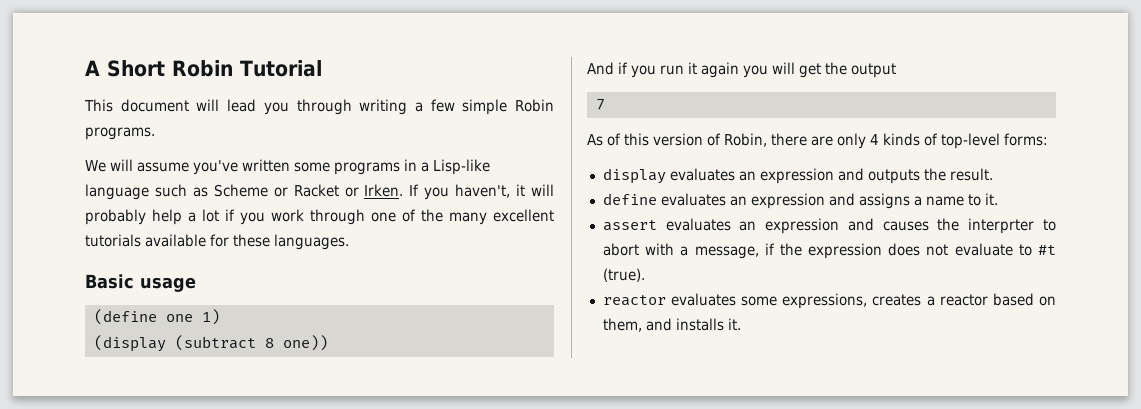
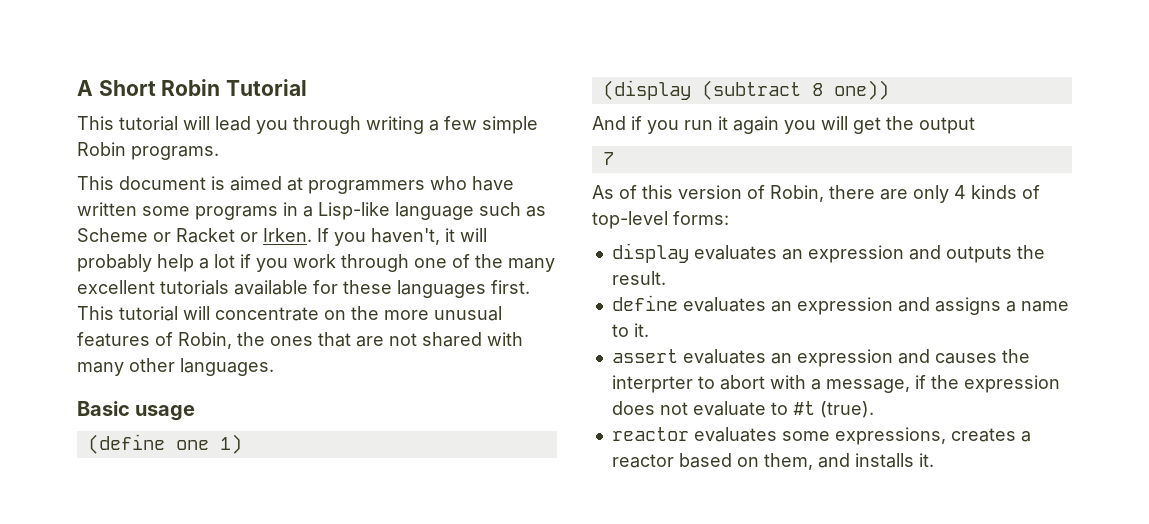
[120,99,189,112] document -> [119,116,178,131] tutorial
[85,159,238,175] We will assume you've -> [77,176,514,194] This document is aimed at programmers who have
(270, 240) none -> [397,280,530,298] [77,306,502,321] [77,332,523,349] [77,358,175,376] languages first. This tutorial will concentrate on the more unusual features of Robin, the ones that are not shared with many other

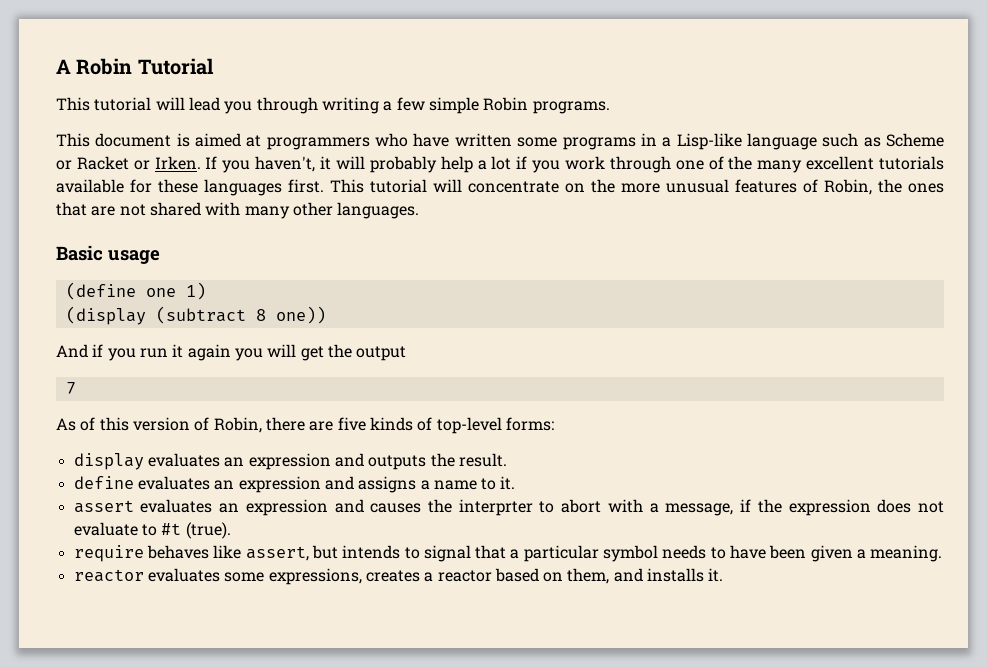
[98,80,156,96] Short -> (71, 66) none
[913,185,966,203] only 4 -> [337,417,366,431] five
(874, 409) none -> [73,545,943,562] // require behaves like assert, but intends to signal that a particular symbol needs to have been given a meaning.

